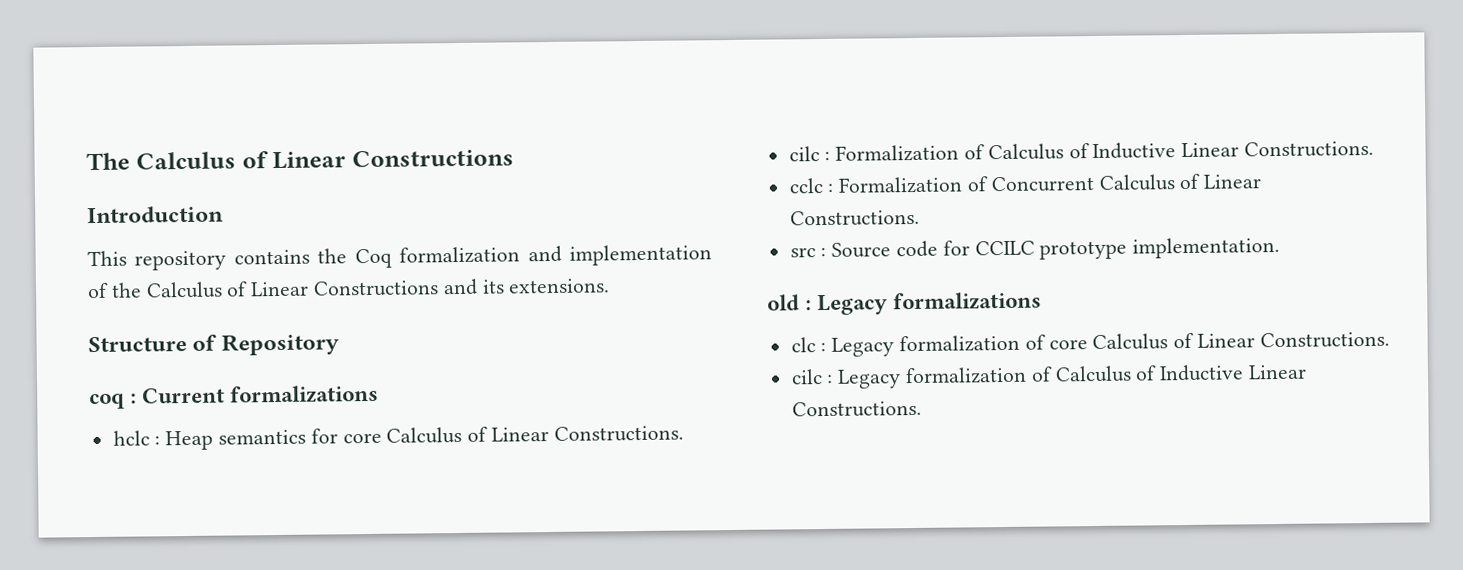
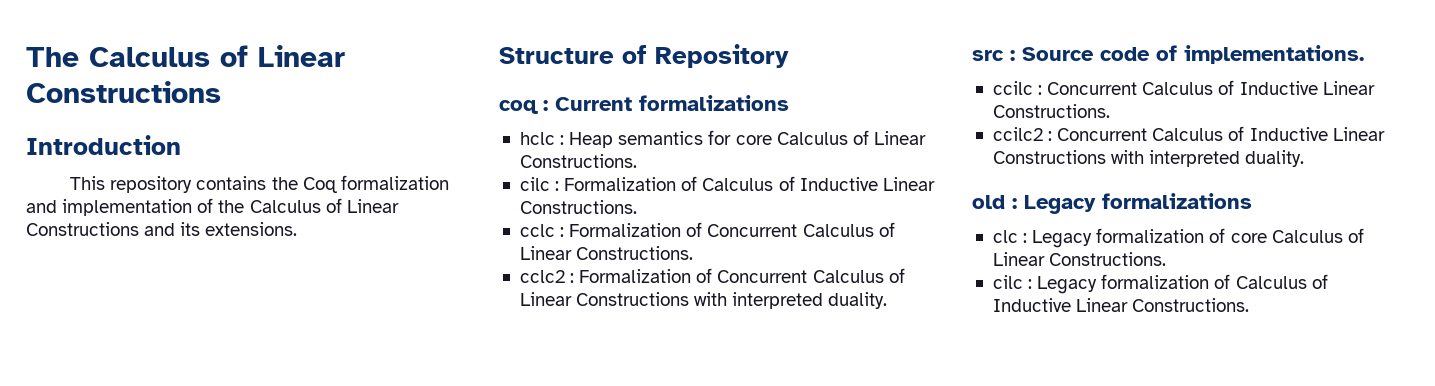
[789,236,1281,260] src : Source code for CCILC prototype implementation. -> [519,268,905,283] [519,292,888,309] [972,45,1364,64] [992,80,1375,95] [992,104,1110,118] [992,126,1385,141] [992,150,1305,167] cclc2 : Formalization of Concurrent Calculus of Linear Constructions with interpreted duality. // src : Source code of implementations. // ccilc : Concurrent Calculus of Inductive Linear Constructions. // ccilc2 : Concurrent Calculus of Inductive Linear Constructions with interpreted duality.

